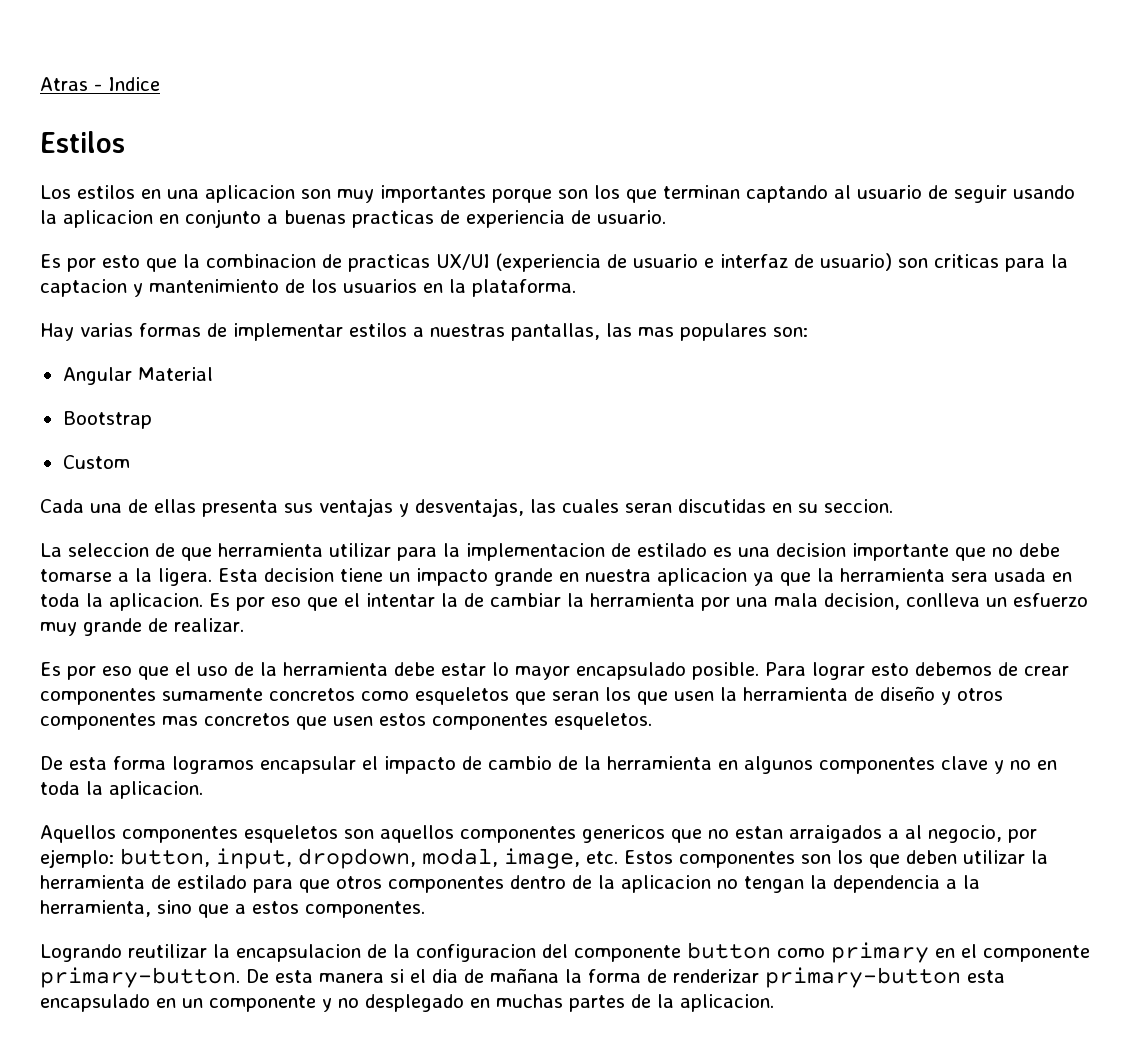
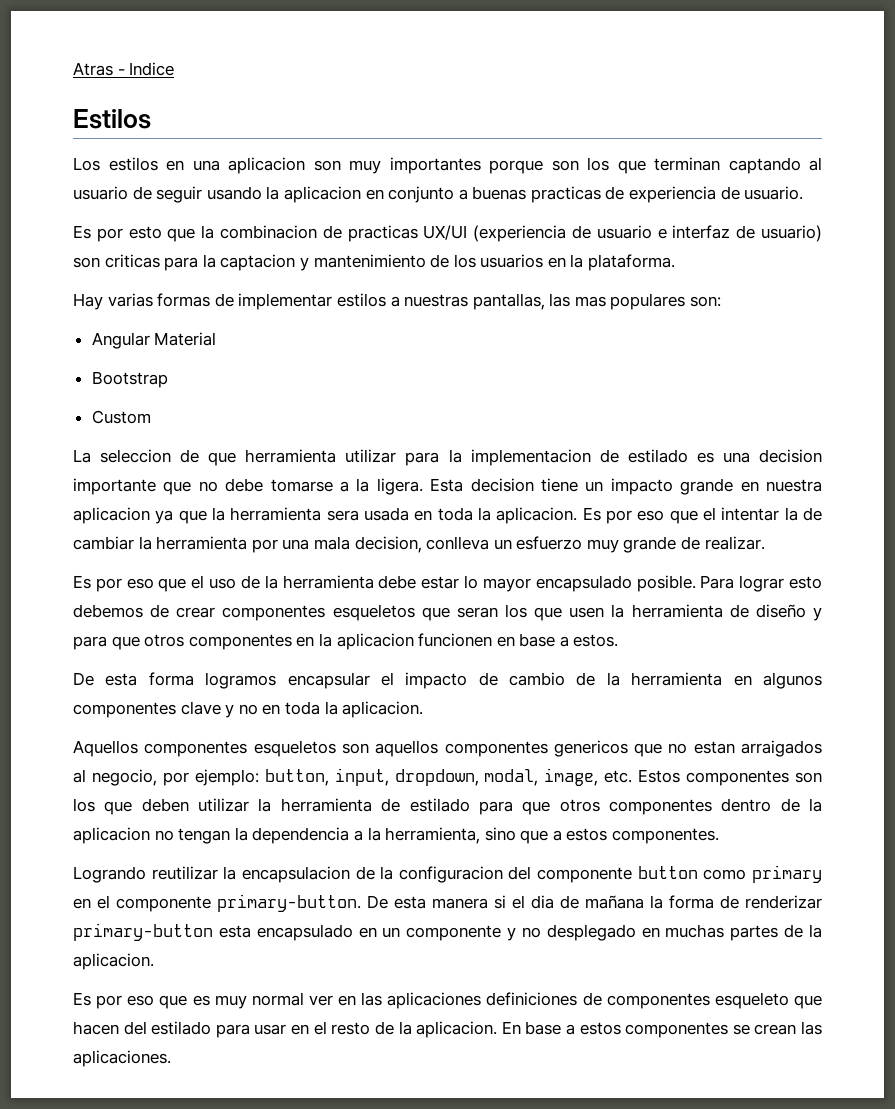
[40,498,893,517] // Cada una de ellas presenta sus ventajas y desventajas, las cuales seran discutidas en su seccion. -> (151, 417) none
[162,688,409,701] sumamente concretos como -> (326, 613) none
[957,688,1003,701] [40,712,652,730] otros componentes mas concretos que usen estos componentes esqueletos. -> [73,633,619,650] para que otros componentes en la aplicacion funcionen en base a estos.
[888,829,899,839] a -> (822, 748) none
(774, 1003) none -> [73,992,822,1009] [73,1021,822,1038] [73,1050,171,1067] // Es por eso que es muy normal ver en las aplicaciones definiciones de componentes esqueleto que hacen del estilado para usar en el resto de la aplicacion. En base a estos componentes se crean las aplicaciones.

